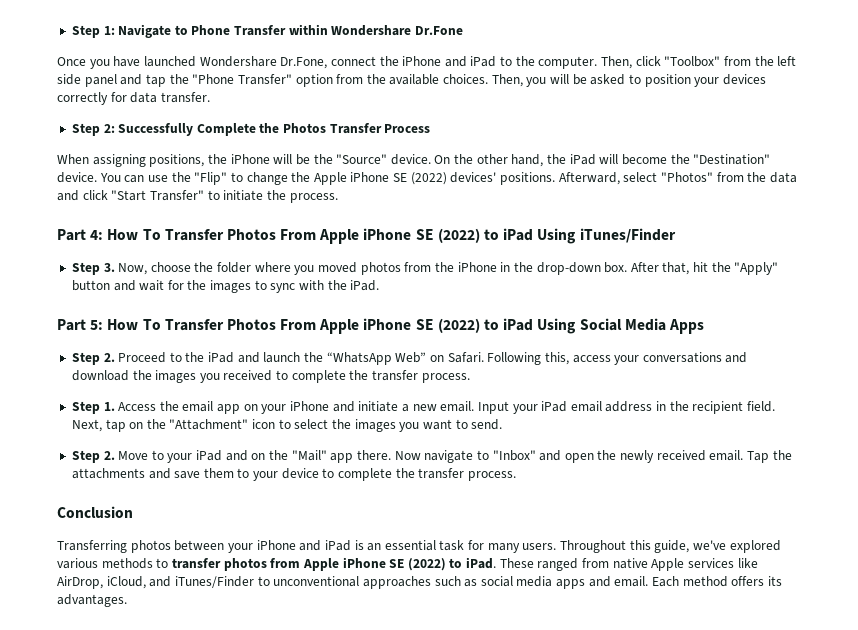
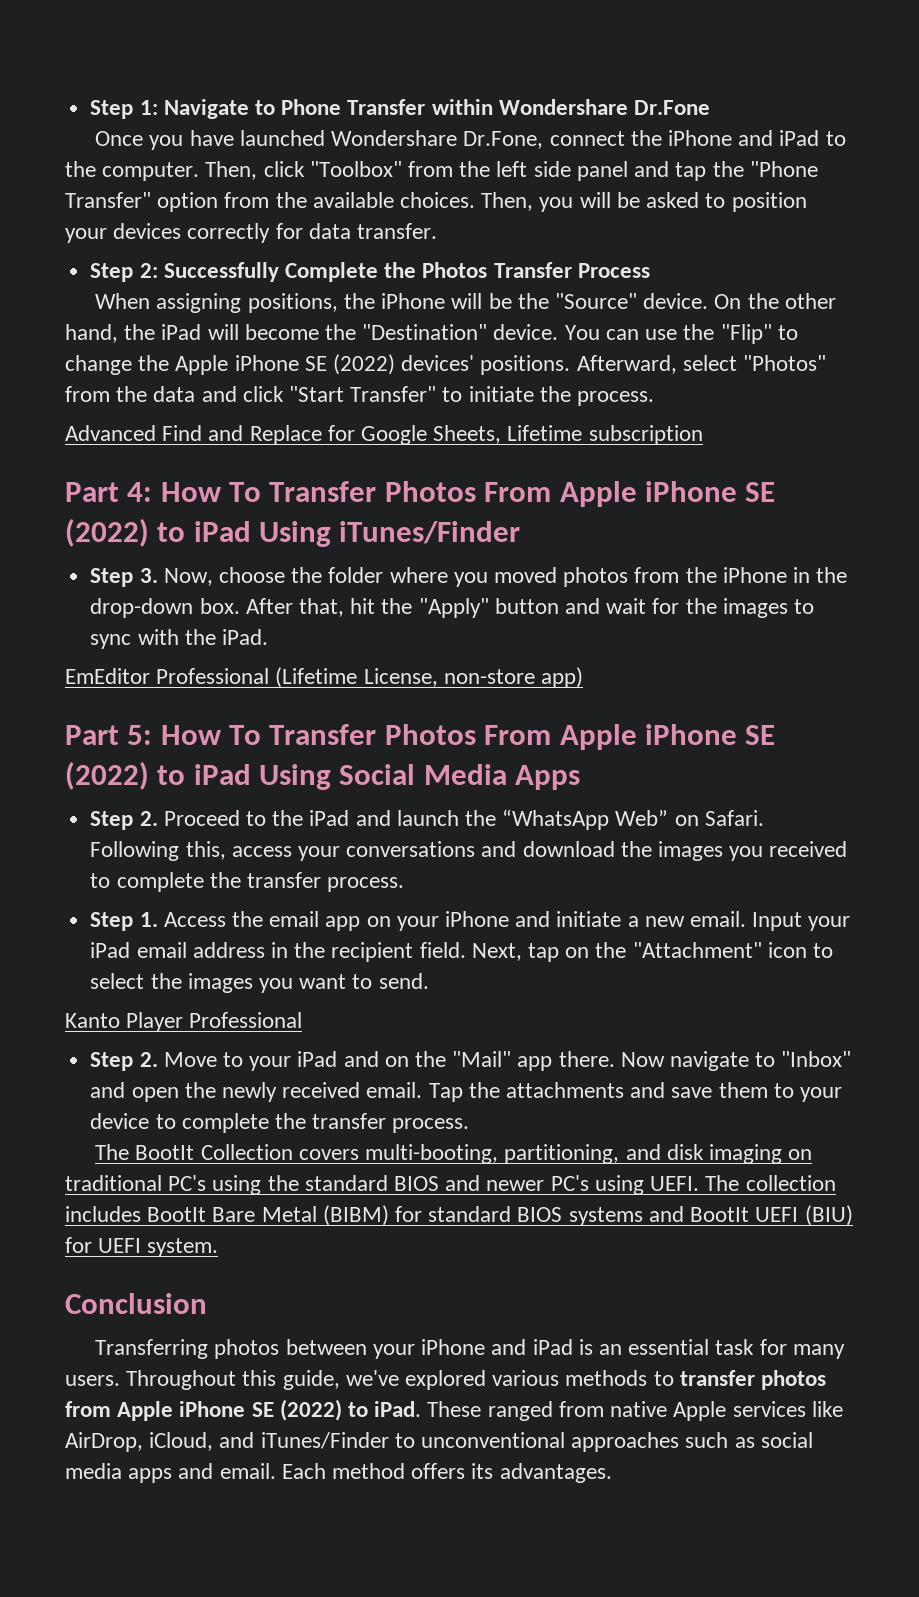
(338, 198) none -> [65,425,703,445] // Advanced Find and Replace for Google Sheets, Lifetime subscription
(380, 285) none -> [65,667,584,688] // EmEditor Professional (Lifetime License, non-store app)
(503, 424) none -> [65,1012,303,1032] // Kanto Player Professional
(516, 476) none -> [95,1144,813,1164] [65,1175,836,1195] [65,1205,853,1226] [65,1237,219,1257] // The BootIt Collection covers multi-booting, partitioning, and disk imaging on traditional PC's using the standard BIOS and newer PC's using UEFI. The collection includes BootIt Bare Metal (BIBM) for standard BIOS systems and BootIt UEFI (BIU) for UEFI system.

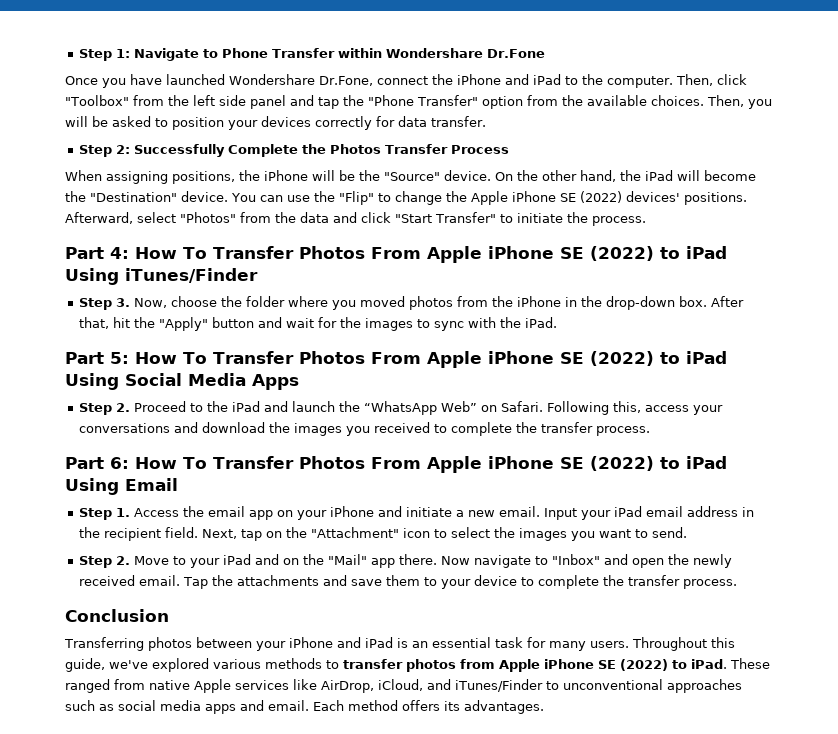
[65,425,703,445] // Advanced Find and Replace for Google Sheets, Lifetime subscription -> (646, 221) none
[65,667,584,688] // EmEditor Professional (Lifetime License, non-store app) -> (557, 322) none
(405, 884) none -> [65,456,727,473] [65,478,178,495] // Part 6: How To Transfer Photos From Apple iPhone SE (2022) to iPad Using Email
[65,1012,303,1032] // Kanto Player Professional -> (687, 532) none
[95,1144,813,1164] [65,1175,836,1195] [65,1205,853,1226] [65,1237,219,1257] // The BootIt Collection covers multi-booting, partitioning, and disk imaging on traditional PC's using the standard BIOS and newer PC's using UEFI. The collection includes BootIt Bare Metal (BIBM) for standard BIOS systems and BootIt UEFI (BIU) for UEFI system. -> (737, 584) none

